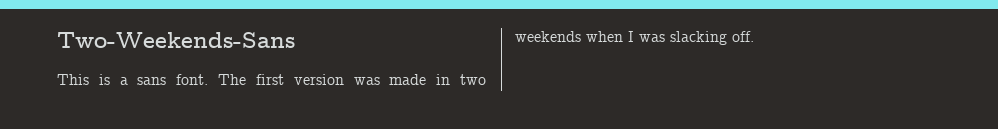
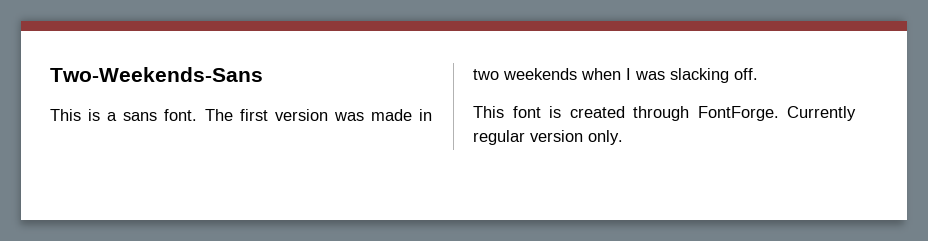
(754, 36) none -> [473,106,856,121] [473,130,623,145] // This font is created through FontForge. Currently regular version only.

